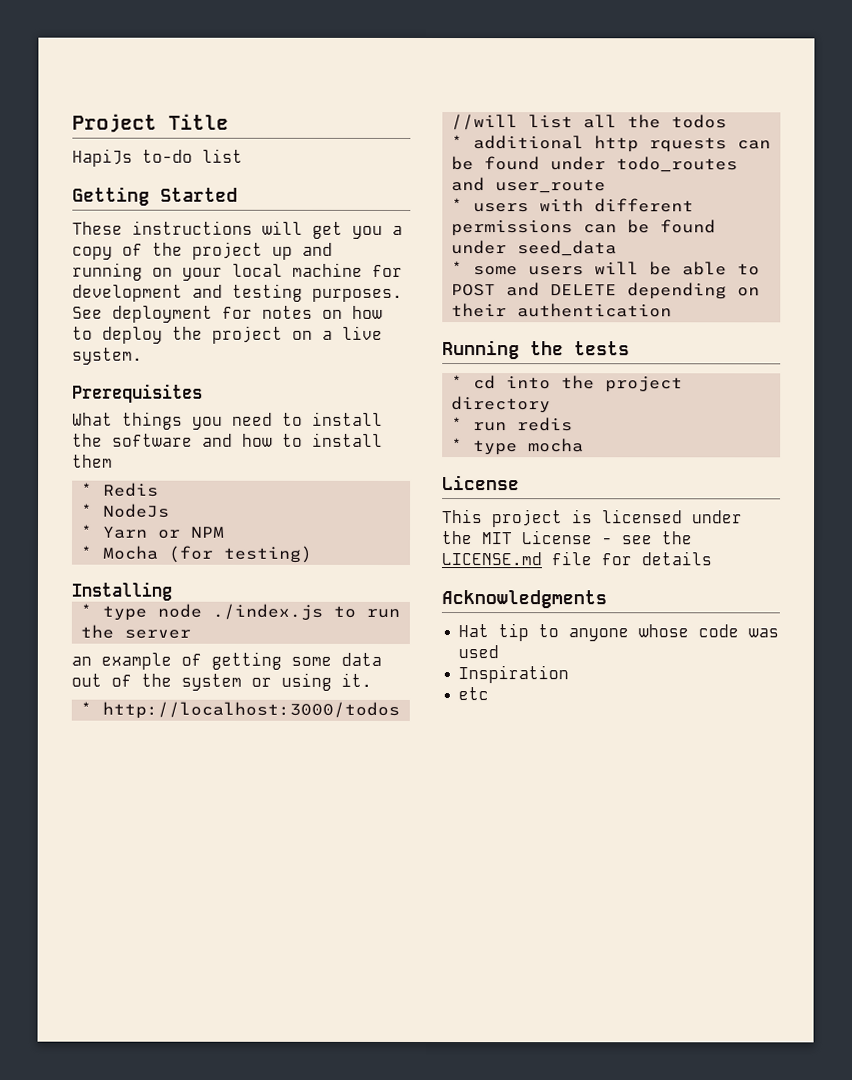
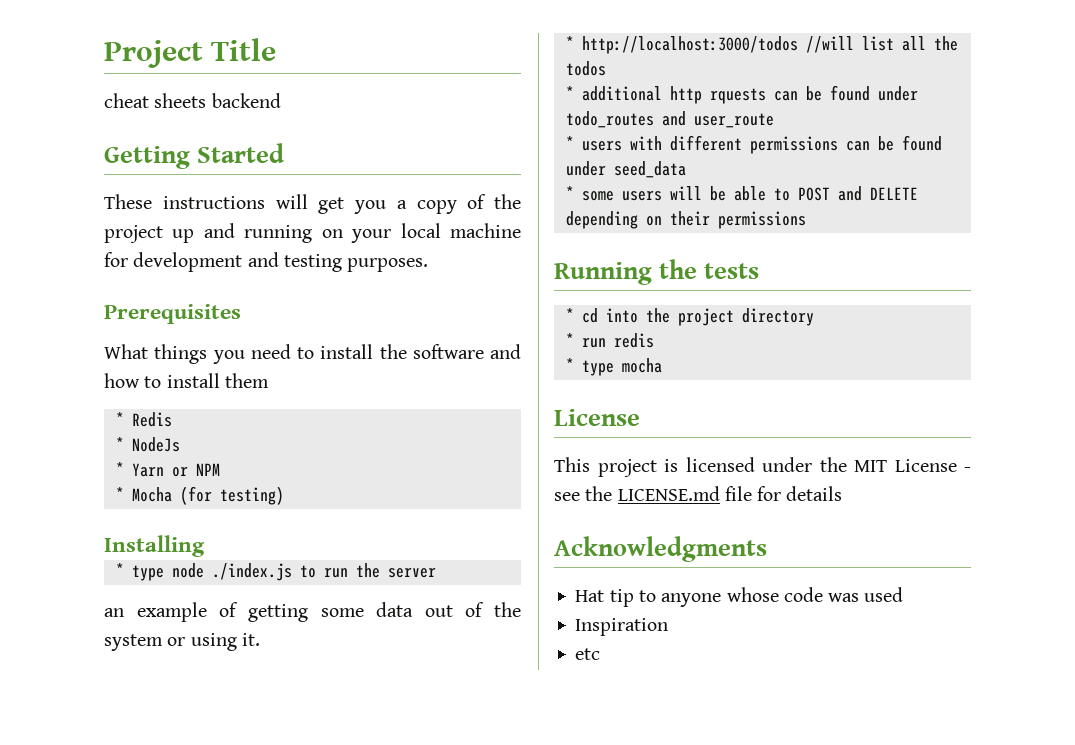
[72,148,243,167] HapiJs to-do list -> [104,93,281,108] cheat sheets backend
[72,305,383,323] [72,325,383,344] [72,347,143,365] See deployment for notes on how to deploy the project on a live system. -> (429, 265) none
[517,303,673,318] authentication -> [717,211,806,229] permissions

